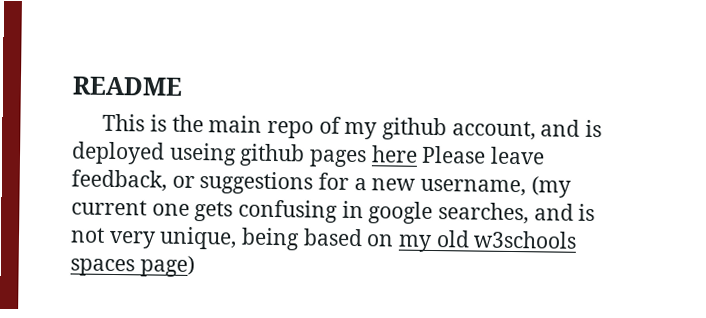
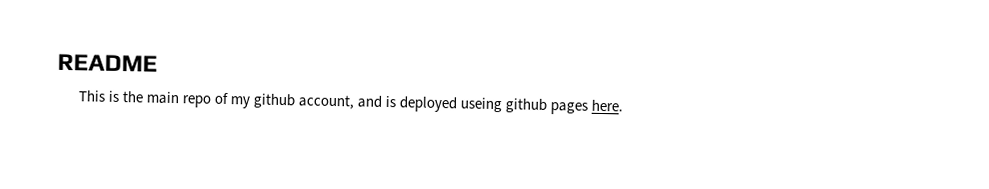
[370,145,546,165] [71,169,571,198] [71,199,596,225] [70,226,578,252] [70,255,195,278] here Please leave feedback, or suggestions for a new username, (my current one gets confusing in google searches, and is not very unique, being based on my old w3schools spaces page) -> [591,99,624,112] here.

